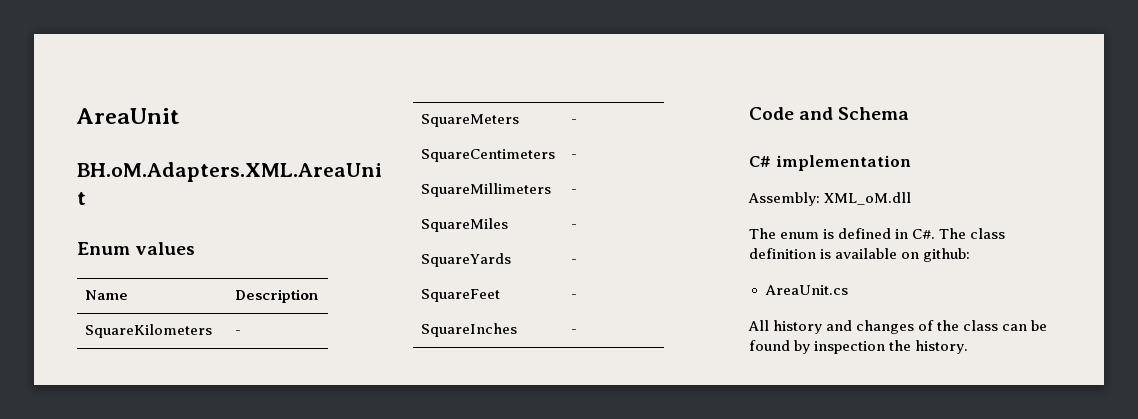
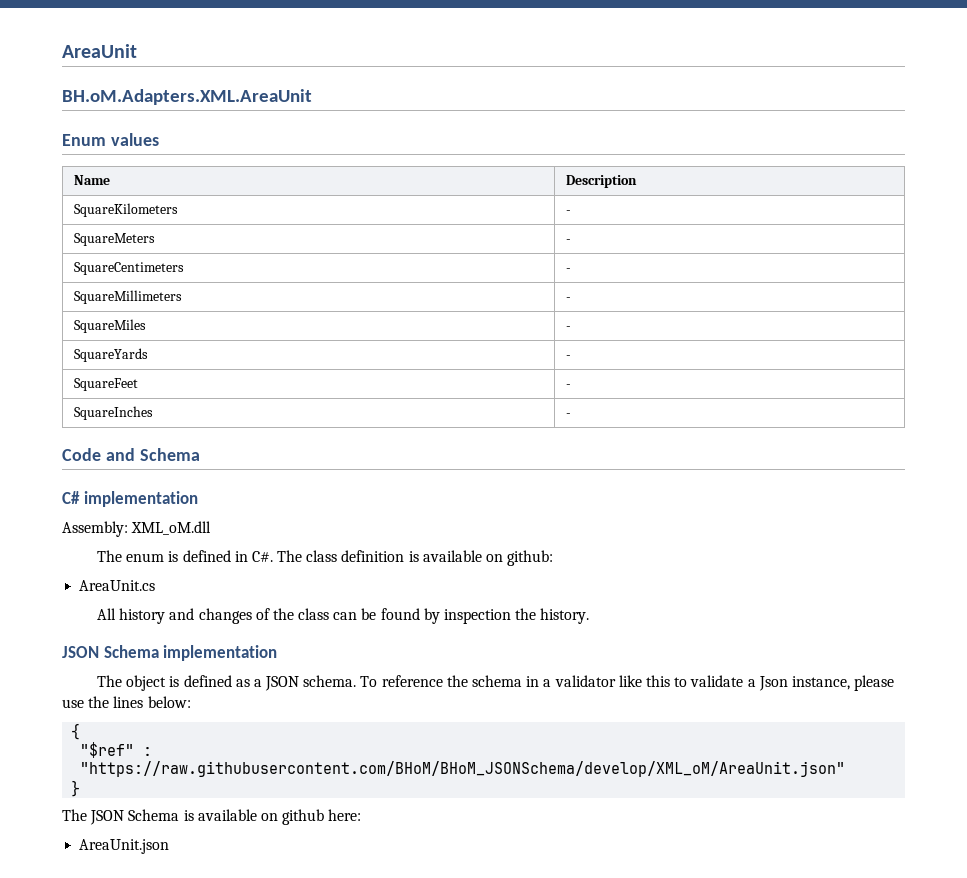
(969, 347) none -> [62,645,278,661] [96,675,895,691] [62,696,191,708] [71,723,81,740] [80,742,153,758] [80,761,846,777] [71,780,81,797] [62,809,362,825] [79,839,170,854] // JSON Schema implementation // The object is defined as a JSON schema. To reference the schema in a validator like this to validate a Json instance, please use the lines below: // { // "$ref" : "https://raw.githubusercontent.com/BHoM/BHoM_JSONSchema/develop/XML_oM/AreaUnit.json" // } // The JSON Schema is available on github here: // AreaUnit.json

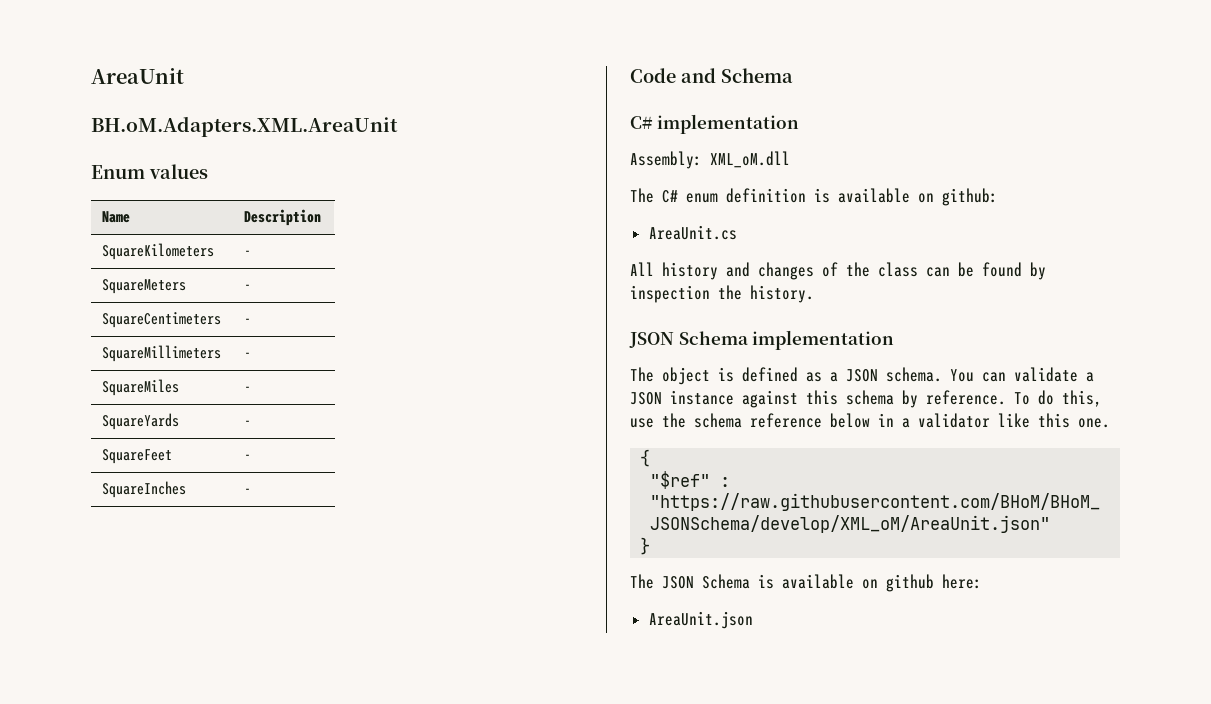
[126,550,338,562] enum is defined in C#. The class -> [662,190,718,203] C# enum
[360,675,523,687] To reference the schema -> [950,367,1094,382] [630,390,1102,408] [630,413,870,428] You can validate a JSON instance against this schema by reference. To do this, use the schema reference below
[674,675,895,691] [62,696,191,708] to validate a Json instance, please use the lines below: -> [1078,418,1110,428] one.

